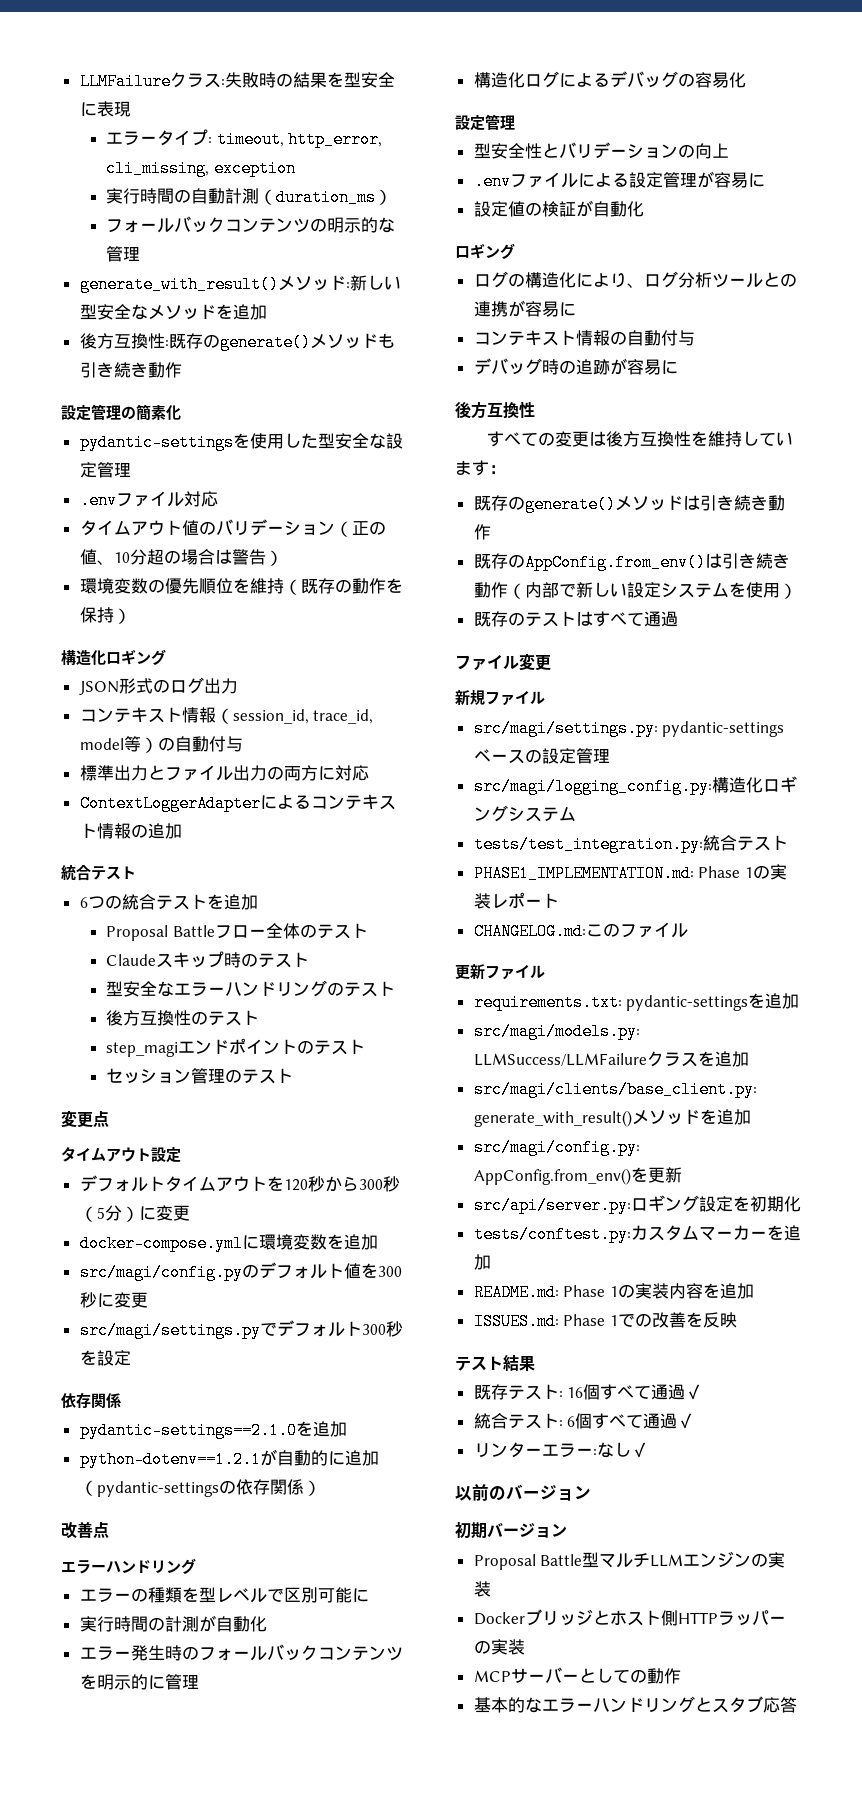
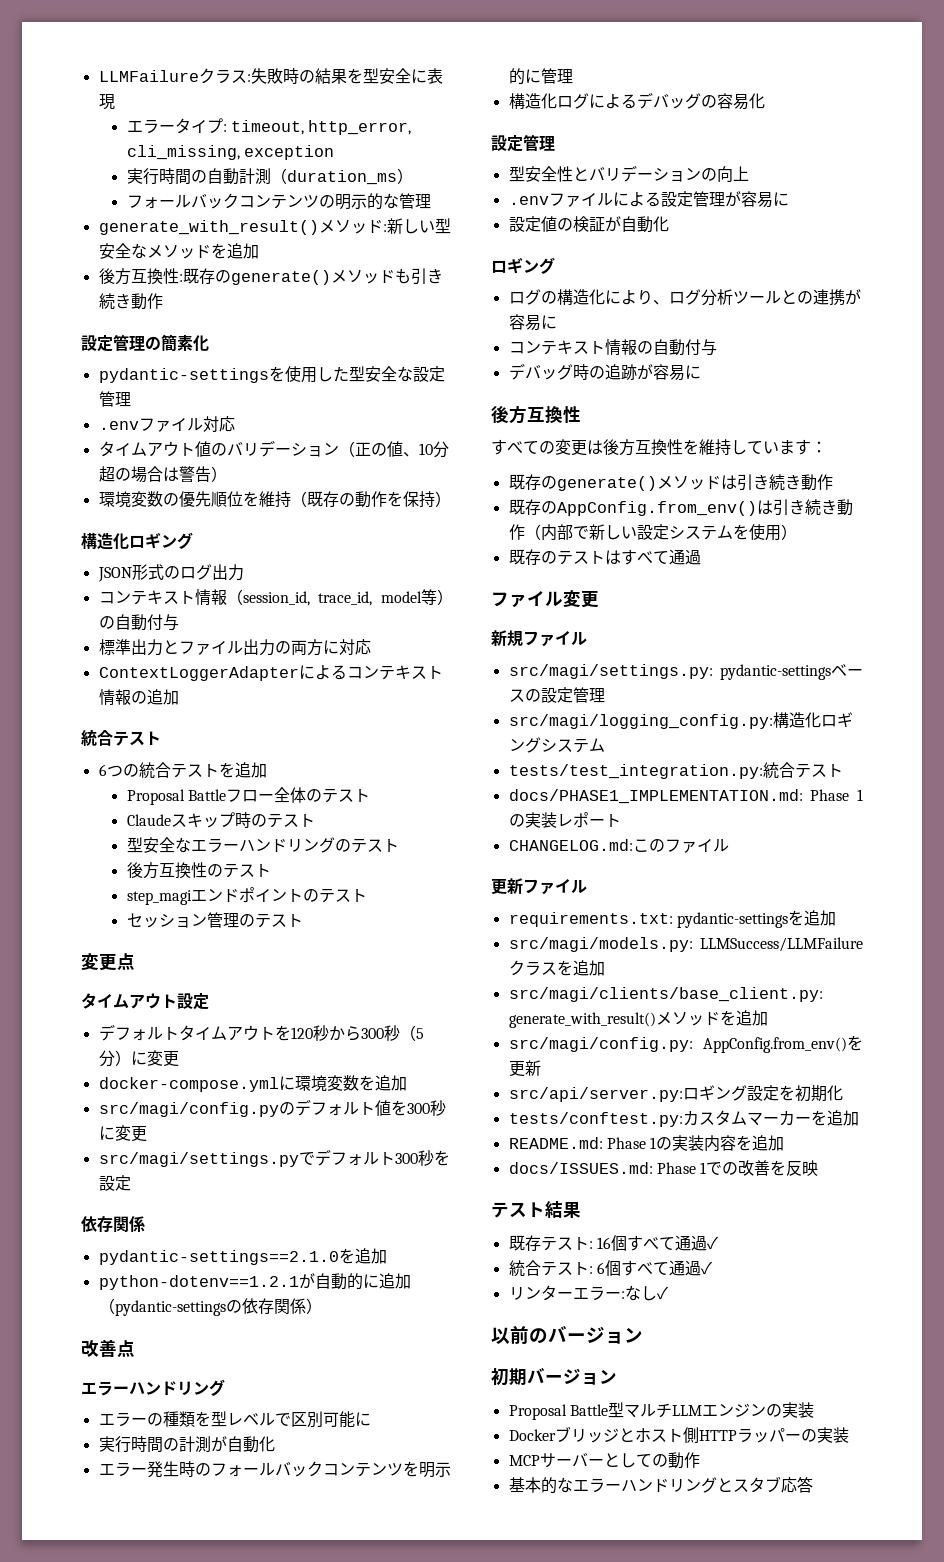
[473,865,694,882] PHASE1_IMPLEMENTATION.md: -> [508,789,803,804] docs/PHASE1_IMPLEMENTATION.md:
[473,1313,559,1330] ISSUES.md: -> [508,1162,653,1174] docs/ISSUES.md:

